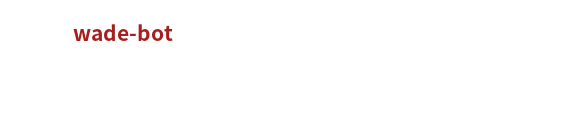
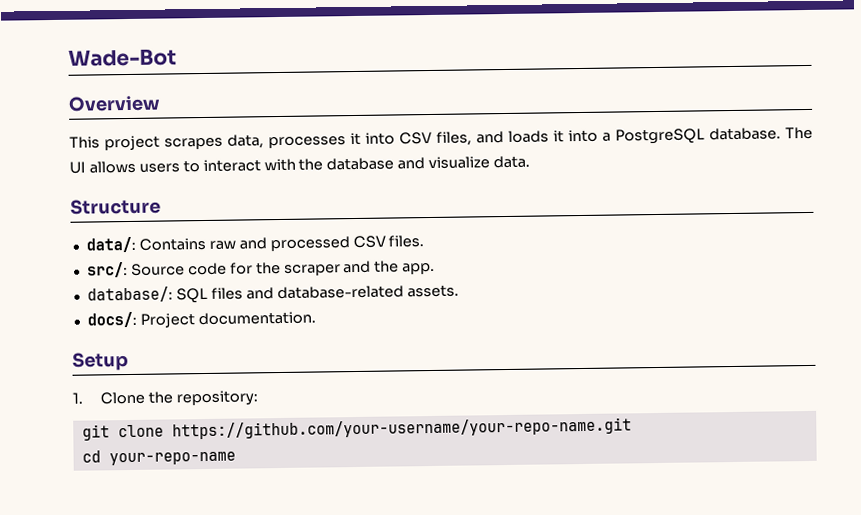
[73,24,173,41] wade-bot -> [68,48,177,67] [68,95,161,112] [69,126,813,151] [69,155,531,174] [70,198,161,215] [85,235,425,253] [86,260,436,278] [86,284,459,304] [86,311,316,328] [72,352,129,371] [72,390,258,407] [81,417,632,441] [81,450,236,466] Wade-Bot // Overview // This project scrapes data, processes it into CSV files, and loads it into a PostgreSQL database. The UI allows users to interact with the database and visualize data. // Structure // data/: Contains raw and processed CSV files. // src/: Source code for the scraper and the app. // database/: SQL files and database-related assets. // docs/: Project documentation. // Setup // 1. Clone the repository: // git clone https://github.com/your-username/your-repo-name.git // cd your-repo-name

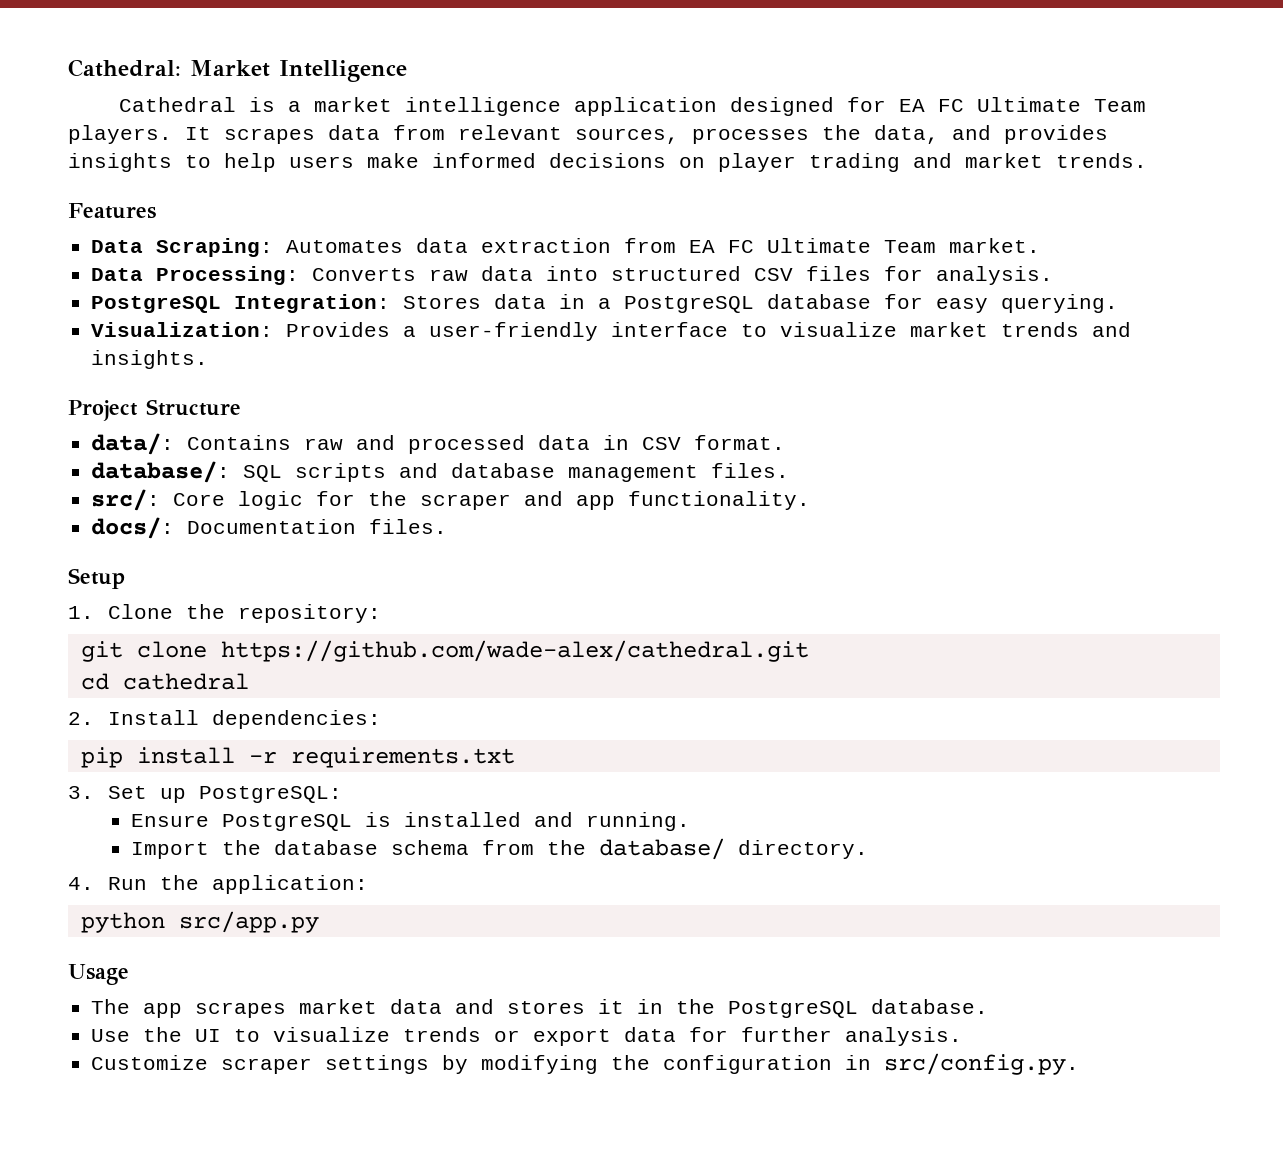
[68,48,177,67] [68,95,161,112] [69,126,813,151] [69,155,531,174] Wade-Bot // Overview // This project scrapes data, processes it into CSV files, and loads it into a PostgreSQL database. The UI allows users to interact with the database and visualize data. // -> [68,59,407,82] [118,97,1146,116] [68,125,1108,144] [68,153,1147,172] [68,203,156,219] [91,238,1041,257] [91,266,1054,285] [91,294,1119,313] [91,322,1132,341] [91,350,209,369] [68,400,138,421] Cathedral: Market Intelligence // Cathedral is a market intelligence application designed for EA FC Ultimate Team players. It scrapes data from relevant sources, processes the data, and provides insights to help users make informed decisions on player trading and market trends. // Features // Data Scraping: Automates data extraction from EA FC Ultimate Team market. // Data Processing: Converts raw data into structured CSV files for analysis. // PostgreSQL Integration: Stores data in a PostgreSQL database for easy querying. // Visualization: Provides a user-friendly interface to visualize market trends and insights. // Project
[352,235,386,249] CSV -> [538,435,786,450] [91,461,699,483] data in CSV format. // database/: SQL scripts and database management
[130,262,227,276] Source code -> [173,491,304,510] Core logic
[374,260,436,275] [86,284,459,304] the app. // database/: SQL files and database-related assets. -> [576,491,811,510] app functionality.
[139,311,316,328] Project documentation. -> [187,519,448,534] Documentation files.
[171,417,632,440] https://github.com/your-username/your-repo-name.git -> [220,640,809,662] https://github.com/wade-alex/cathedral.git
[108,451,236,466] your-repo-name -> [122,673,249,690] [68,710,382,729] [80,747,515,768] [68,786,343,803] [131,812,691,831] [131,838,869,860] [68,875,369,894] [80,911,319,933] [68,964,129,985] [91,999,989,1018] [91,1027,963,1046] [91,1053,1080,1075] cathedral // 2. Install dependencies: // pip install -r requirements.txt // 3. Set up PostgreSQL: // Ensure PostgreSQL is installed and running. // Import the database schema from the database/ directory. // 4. Run the application: // python src/app.py // Usage // The app scrapes market data and stores it in the PostgreSQL database. // Use the UI to visualize trends or export data for further analysis. // Customize scraper settings by modifying the configuration in src/config.py.

